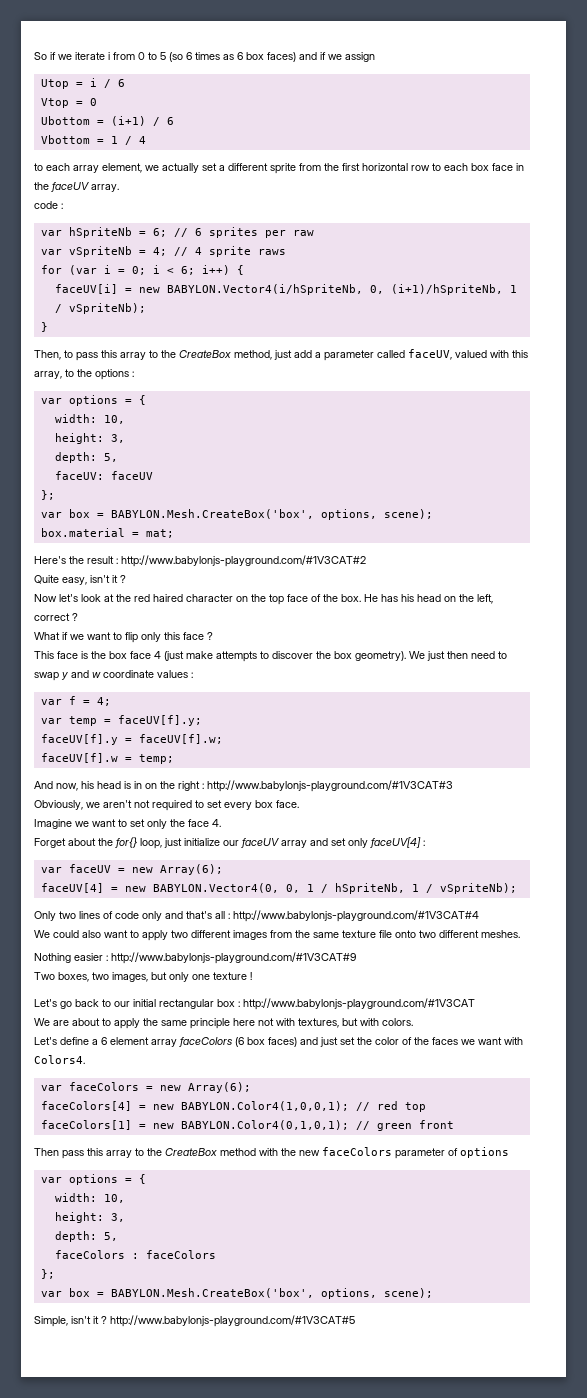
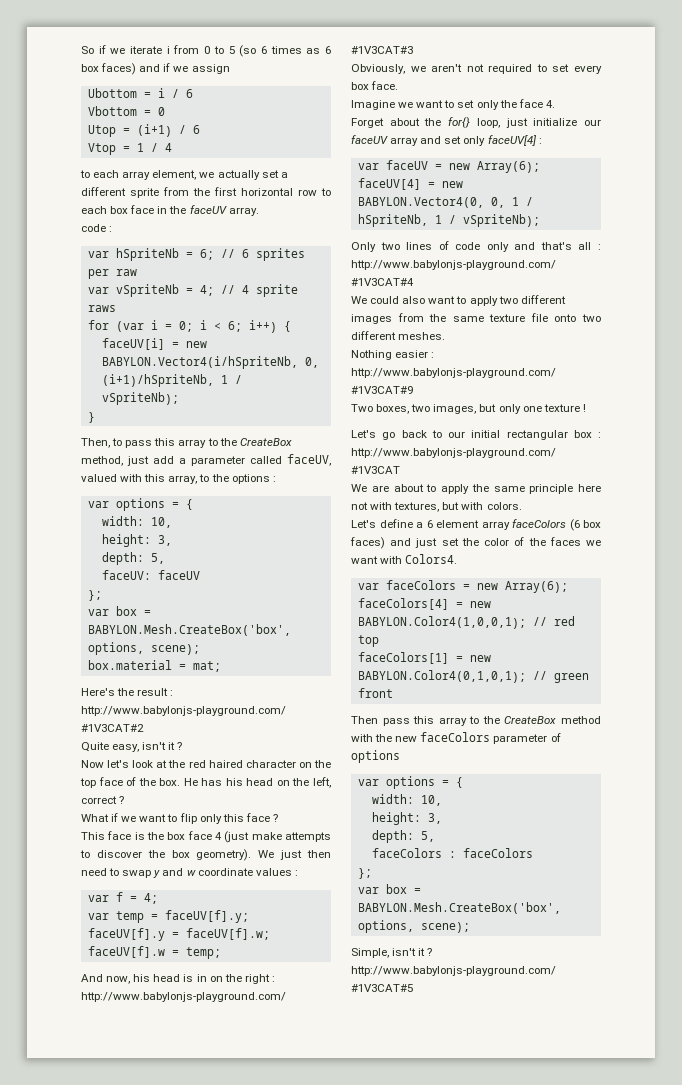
[40,79,69,89] Utop -> [87,88,137,98] Ubottom
[40,98,69,108] Vtop -> [87,106,137,116] Vbottom
[40,116,90,125] Ubottom -> [87,125,116,137] Utop
[40,135,90,144] Vbottom -> [87,143,116,155] Vtop

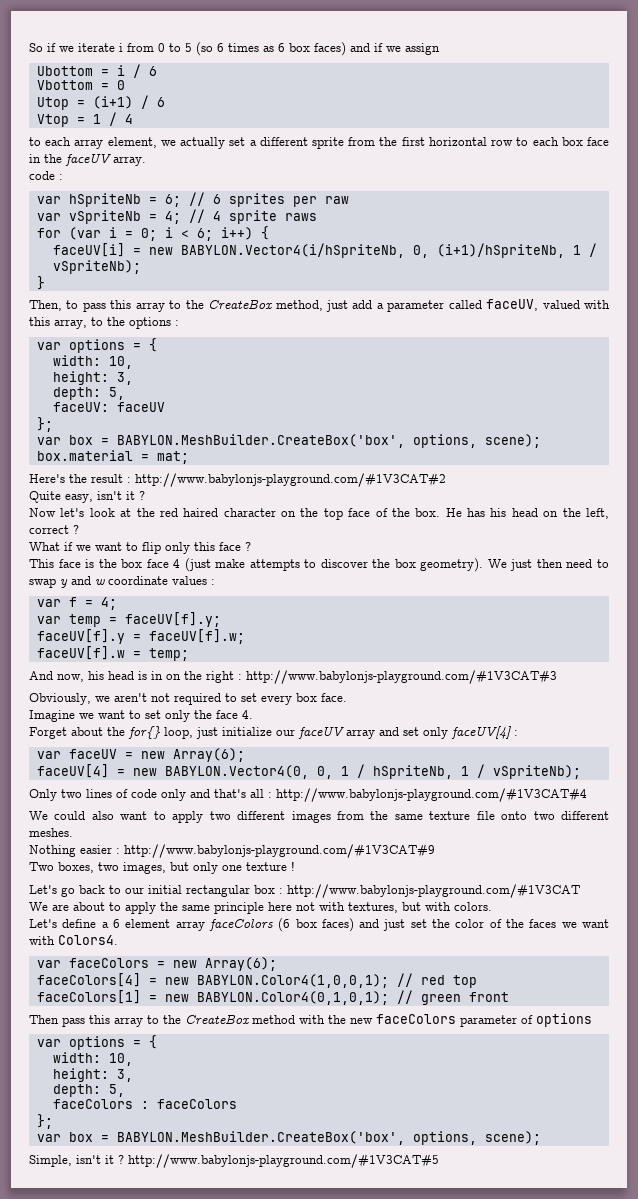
[87,624,291,636] BABYLON.Mesh.CreateBox('box', -> [116,434,405,448] BABYLON.MeshBuilder.CreateBox('box',
[357,902,561,914] BABYLON.Mesh.CreateBox('box', -> [116,1131,405,1145] BABYLON.MeshBuilder.CreateBox('box',

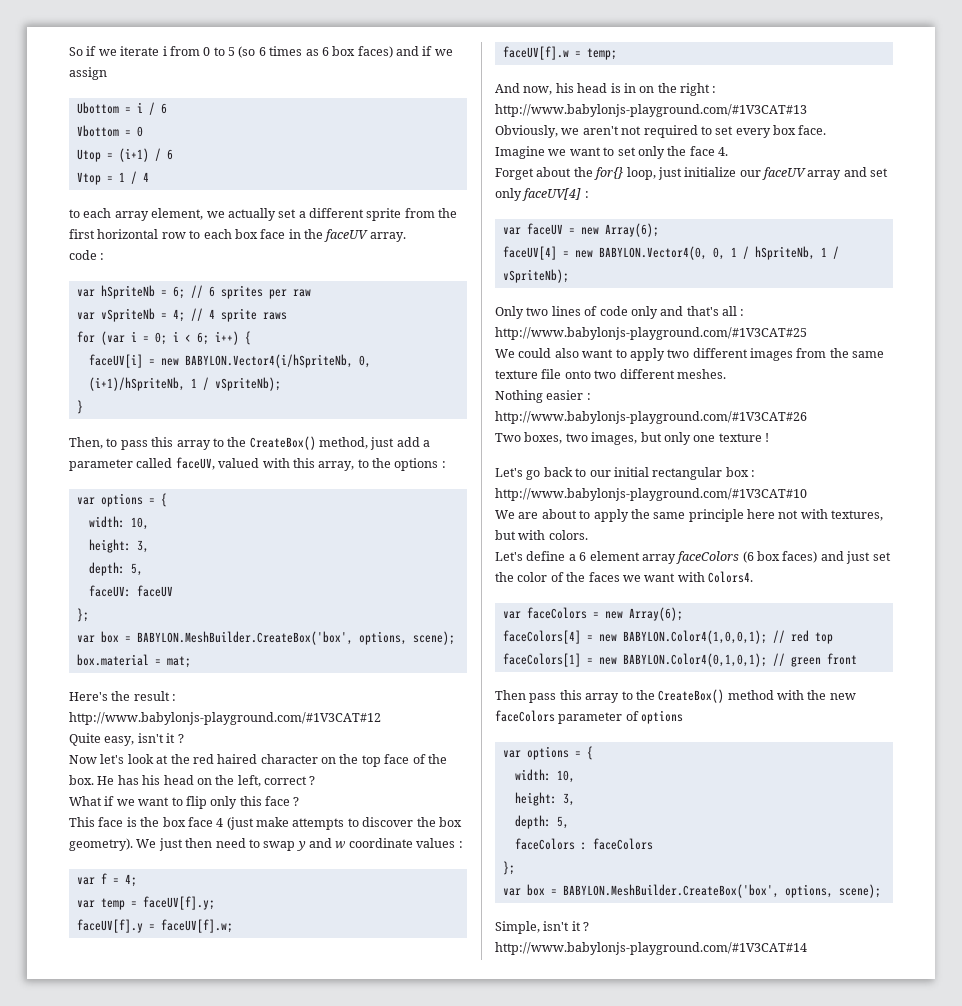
[208,299,274,310] CreateBox -> [249,436,316,450] CreateBox()
[135,473,446,487] http://www.babylonjs-playground.com/#1V3CAT#2 -> [69,712,381,725] http://www.babylonjs-playground.com/#1V3CAT#12
[246,670,557,684] http://www.babylonjs-playground.com/#1V3CAT#3 -> [495,104,807,117] http://www.babylonjs-playground.com/#1V3CAT#13
[276,788,587,802] http://www.babylonjs-playground.com/#1V3CAT#4 -> [495,327,807,340] http://www.babylonjs-playground.com/#1V3CAT#25
[124,844,435,858] http://www.babylonjs-playground.com/#1V3CAT#9 -> [495,411,807,424] http://www.babylonjs-playground.com/#1V3CAT#26
[287,884,580,898] http://www.babylonjs-playground.com/#1V3CAT -> [495,488,807,501] http://www.babylonjs-playground.com/#1V3CAT#10
[185,1014,250,1025] CreateBox -> [658,689,725,703] CreateBox()
[128,1154,439,1168] http://www.babylonjs-playground.com/#1V3CAT#5 -> [495,942,807,955] http://www.babylonjs-playground.com/#1V3CAT#14

